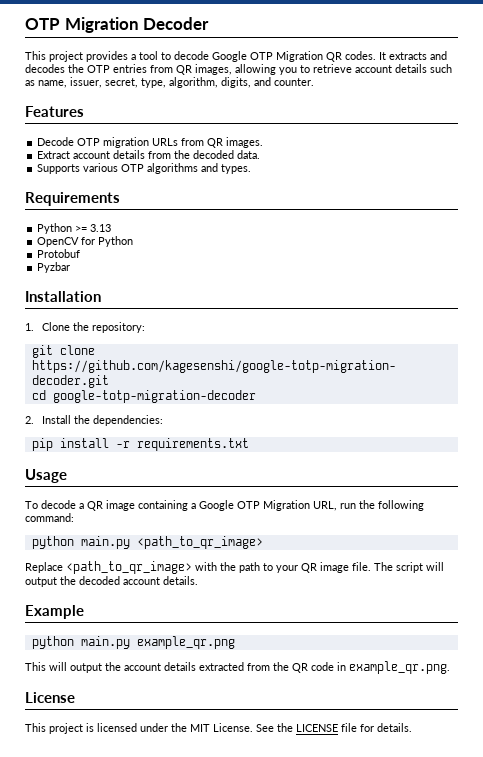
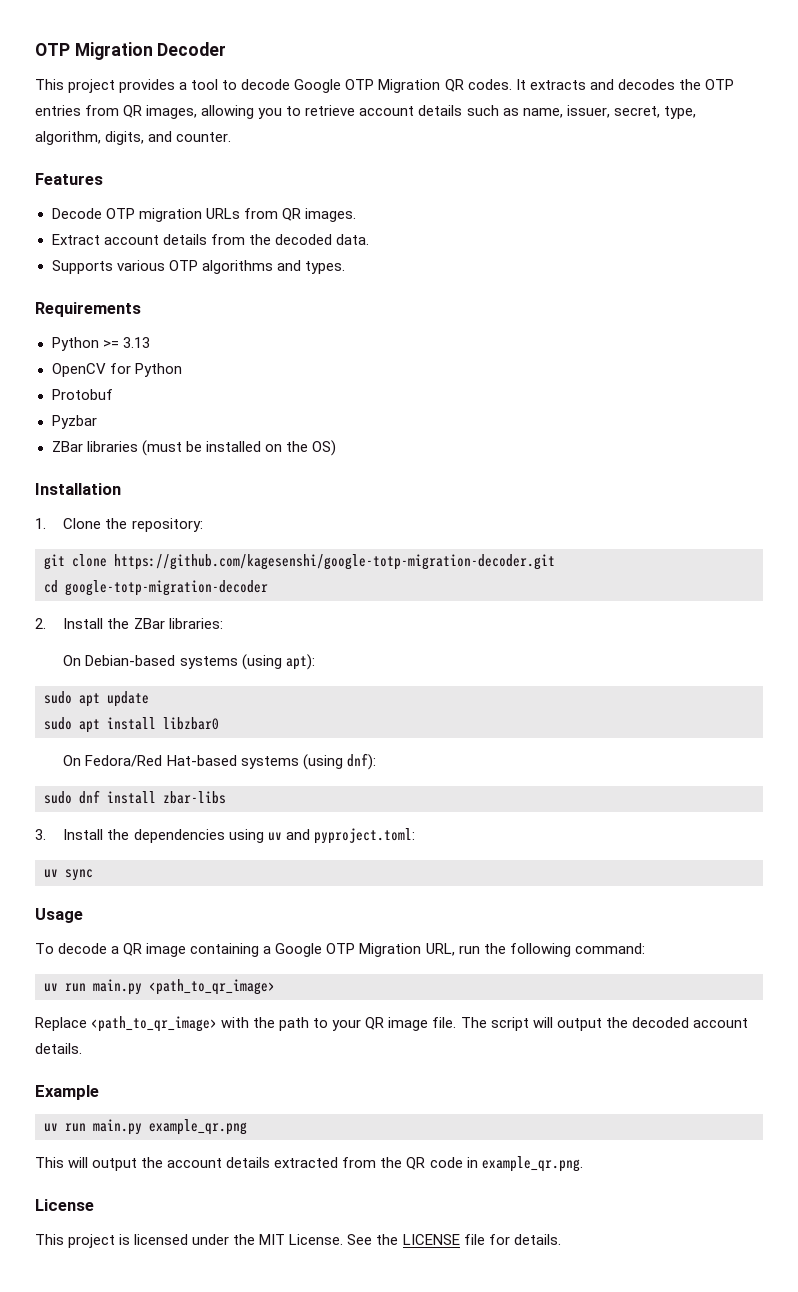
(71, 267) none -> [51,440,336,456] // ZBar libraries (must be installed on the OS)
[92,415,163,426] [31,438,249,451] dependencies: // pip install -r requirements.txt -> [133,618,223,629] [63,654,315,670] [44,691,149,707] [44,717,219,733] [63,753,376,770] [44,790,226,804] [35,828,415,844] [44,869,93,881] ZBar libraries: // On Debian-based systems (using apt): // sudo apt update // sudo apt install libzbar0 // On Fedora/Red Hat-based systems (using dnf): // sudo dnf install zbar-libs // 3. Install the dependencies using uv and pyproject.toml: // uv sync
[31,536,74,549] python -> [44,983,86,992] uv run
[31,636,74,649] python -> [44,1123,86,1132] uv run

